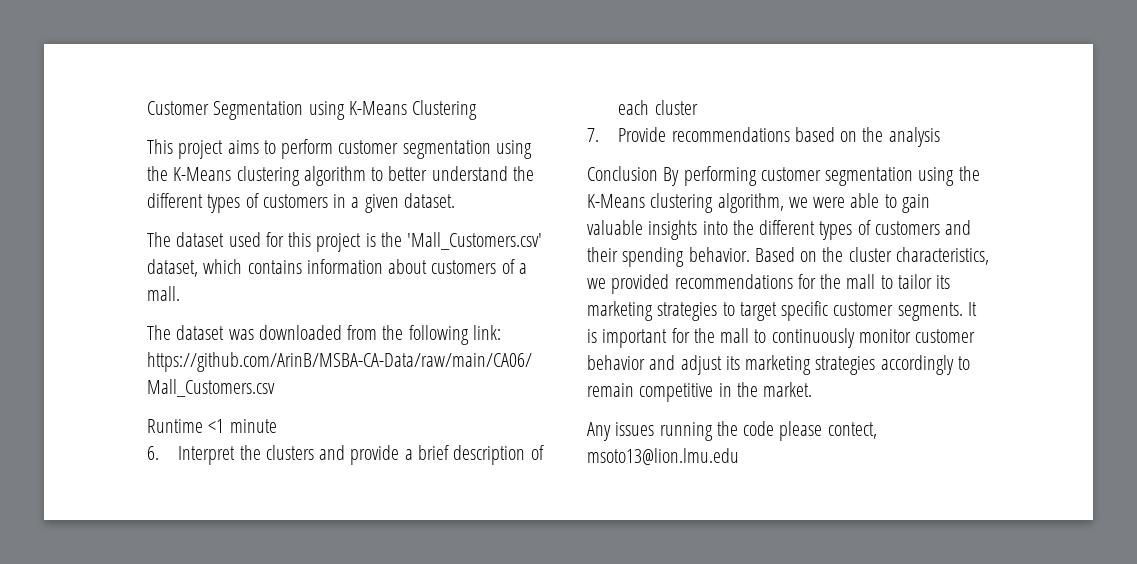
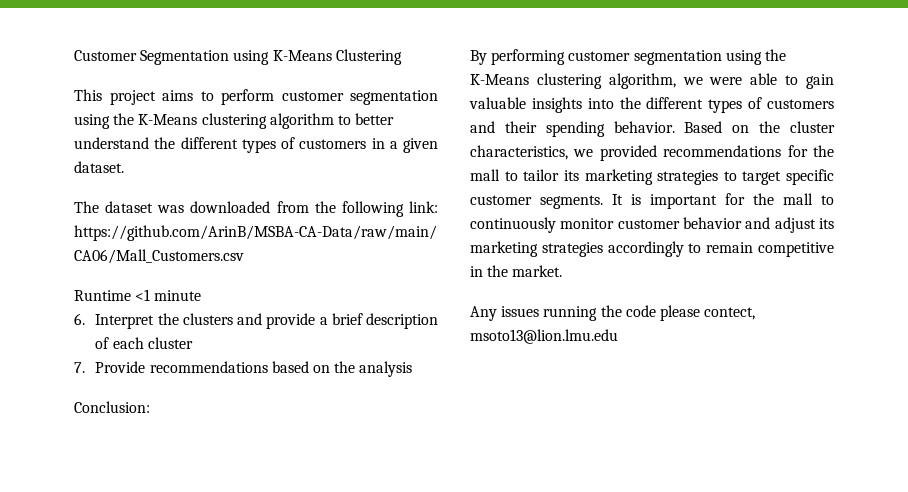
[147,232,543,252] [147,259,527,277] [147,286,180,301] // The dataset used for this project is the 'Mall_Customers.csv' dataset, which contains information about customers of a mall. -> (124, 167) none
[587,166,658,181] Conclusion -> [74,401,150,413] Conclusion: //

